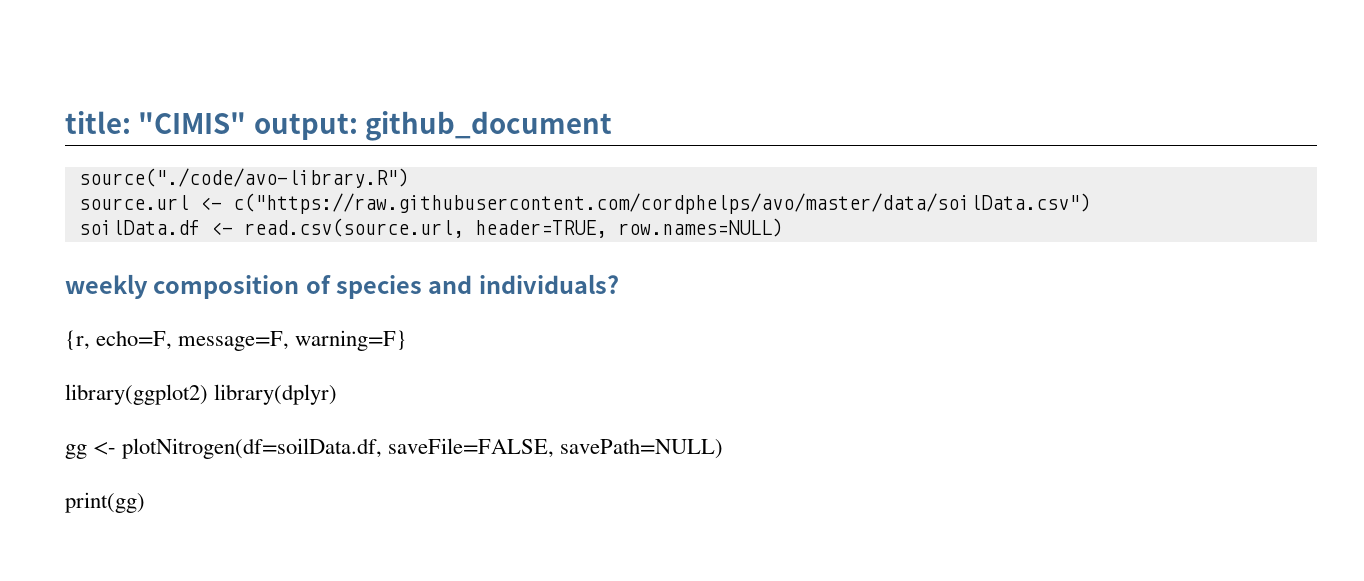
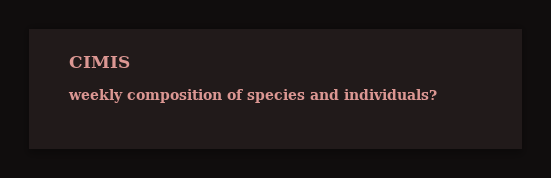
[65,111,613,141] [78,168,409,188] [78,193,1091,214] [78,218,783,238] title: "CIMIS" output: github_document // source("./code/avo-library.R") // source.url <- c("https://raw.githubusercontent.com/cordphelps/avo/master/data/soilData.csv") // soilData.df <- read.csv(source.url, header=TRUE, row.names=NULL) -> [69,56,130,68] CIMIS
[65,330,408,351] [65,384,338,405] [65,438,724,459] [65,492,145,513] // {r, echo=F, message=F, warning=F} // library(ggplot2) library(dplyr) // gg <- plotNitrogen(df=soilData.df, saveFile=FALSE, savePath=NULL) // print(gg) -> (437, 94) none

